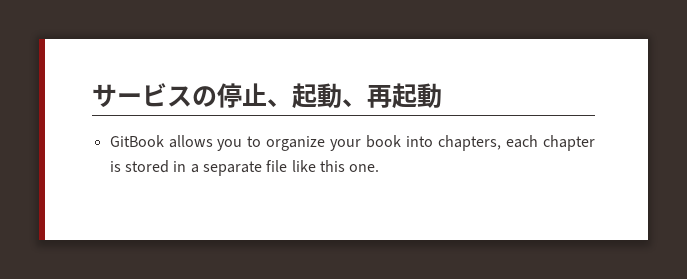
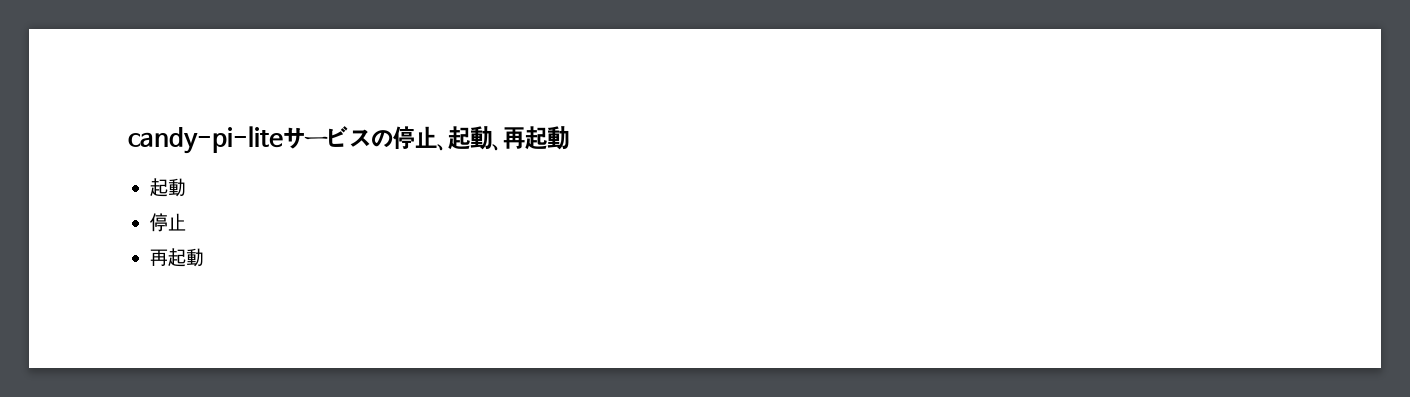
(92, 96) none -> [128,126,283,154] candy-pi-lite
[109,135,595,151] [109,160,380,176] GitBook allows you to organize your book into chapters, each chapter is stored in a separate file like this one. -> [150,178,186,197] [149,213,186,232] [150,248,204,267] 起動 // 停止 // 再起動

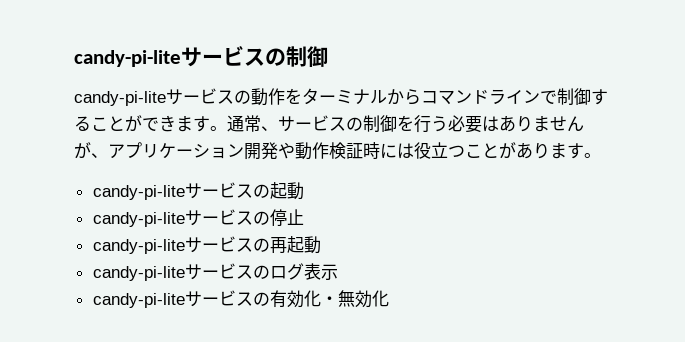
[128,126,569,154] [150,178,186,197] [149,213,186,232] [150,248,204,267] candy-pi-liteサービスの停止、起動、再起動 // 起動 // 停止 // 再起動 -> [74,46,328,67] [74,88,608,106] [74,115,584,133] [74,142,601,160] [92,182,304,200] [92,209,304,227] [92,236,321,254] [92,263,338,281] [92,290,389,308] candy-pi-liteサービスの制御 // candy-pi-liteサービスの動作をターミナルからコマンドラインで制御することができます。通常、サービスの制御を行う必要はありませんが、アプリケーション開発や動作検証時には役立つことがあります。 // candy-pi-liteサービスの起動 // candy-pi-liteサービスの停止 // candy-pi-liteサービスの再起動 // candy-pi-liteサービスのログ表示 // candy-pi-liteサービスの有効化・無効化

